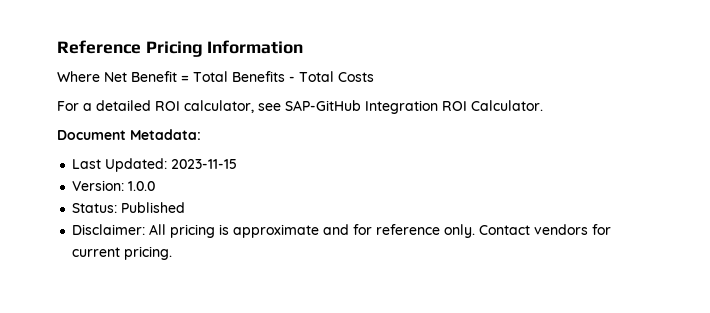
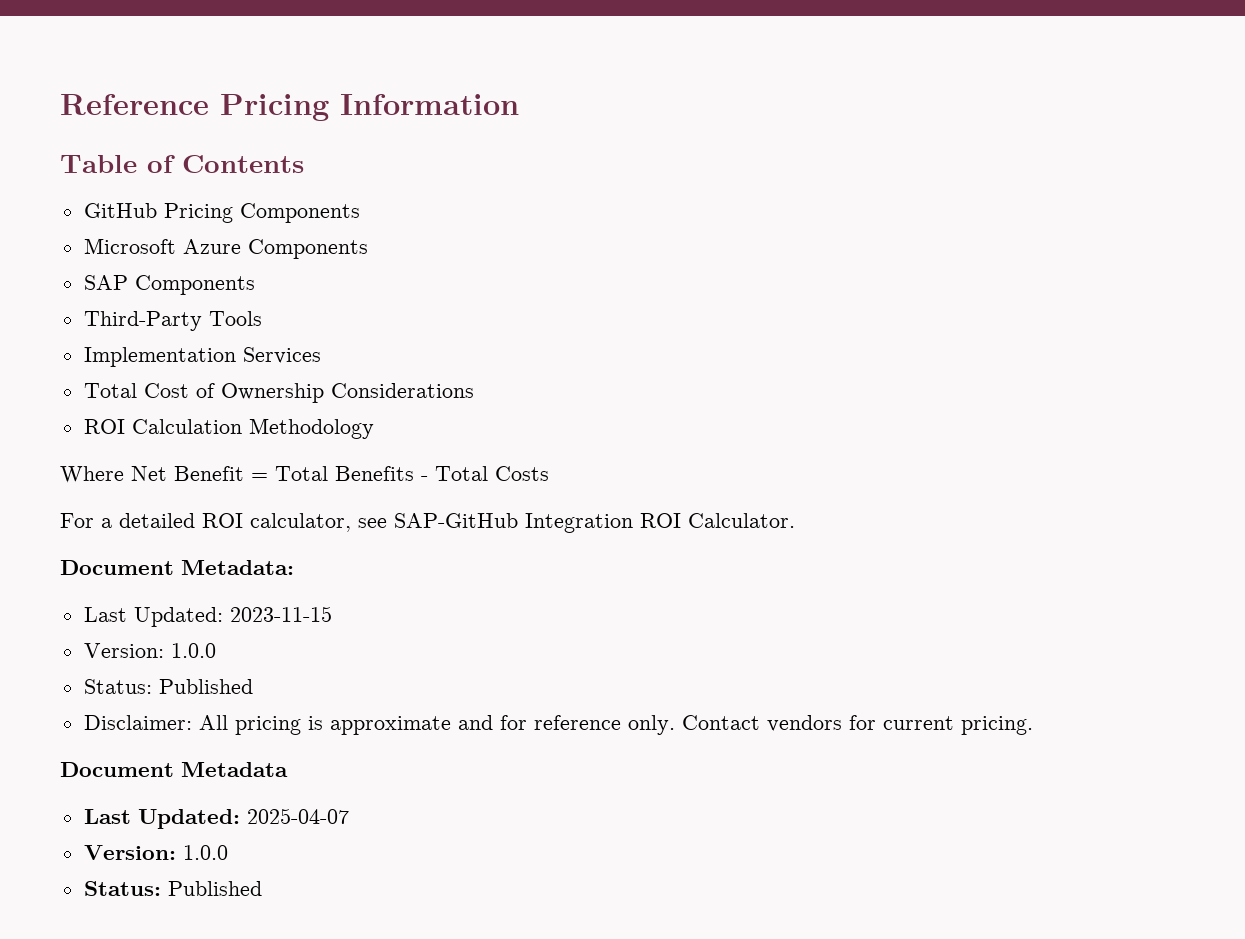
(304, 47) none -> [60,155,304,173] [83,203,360,223] [83,238,368,259] [83,275,255,295] [83,311,262,331] [83,347,321,367] [83,383,474,403] [83,418,374,439] // Table of Contents // GitHub Pricing Components // Microsoft Azure Components // SAP Components // Third-Party Tools // Implementation Services // Total Cost of Ownership Considerations // ROI Calculation Methodology
(173, 253) none -> [60,762,288,777] [83,808,349,829] [83,845,228,860] [83,881,262,896] // Document Metadata // Last Updated: 2025-04-07 // Version: 1.0.0 // Status: Published

